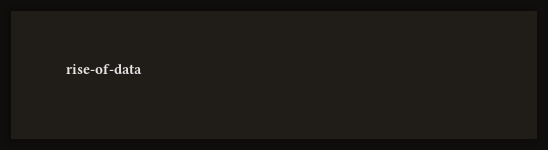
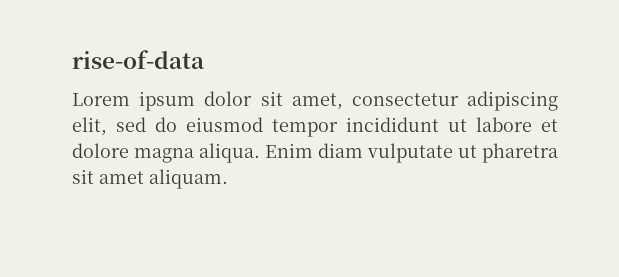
(142, 69) none -> [72,91,558,111] [72,117,558,137] [72,143,558,163] [72,169,228,189] // Lorem ipsum dolor sit amet, consectetur adipiscing elit, sed do eiusmod tempor incididunt ut labore et dolore magna aliqua. Enim diam vulputate ut pharetra sit amet aliquam.

